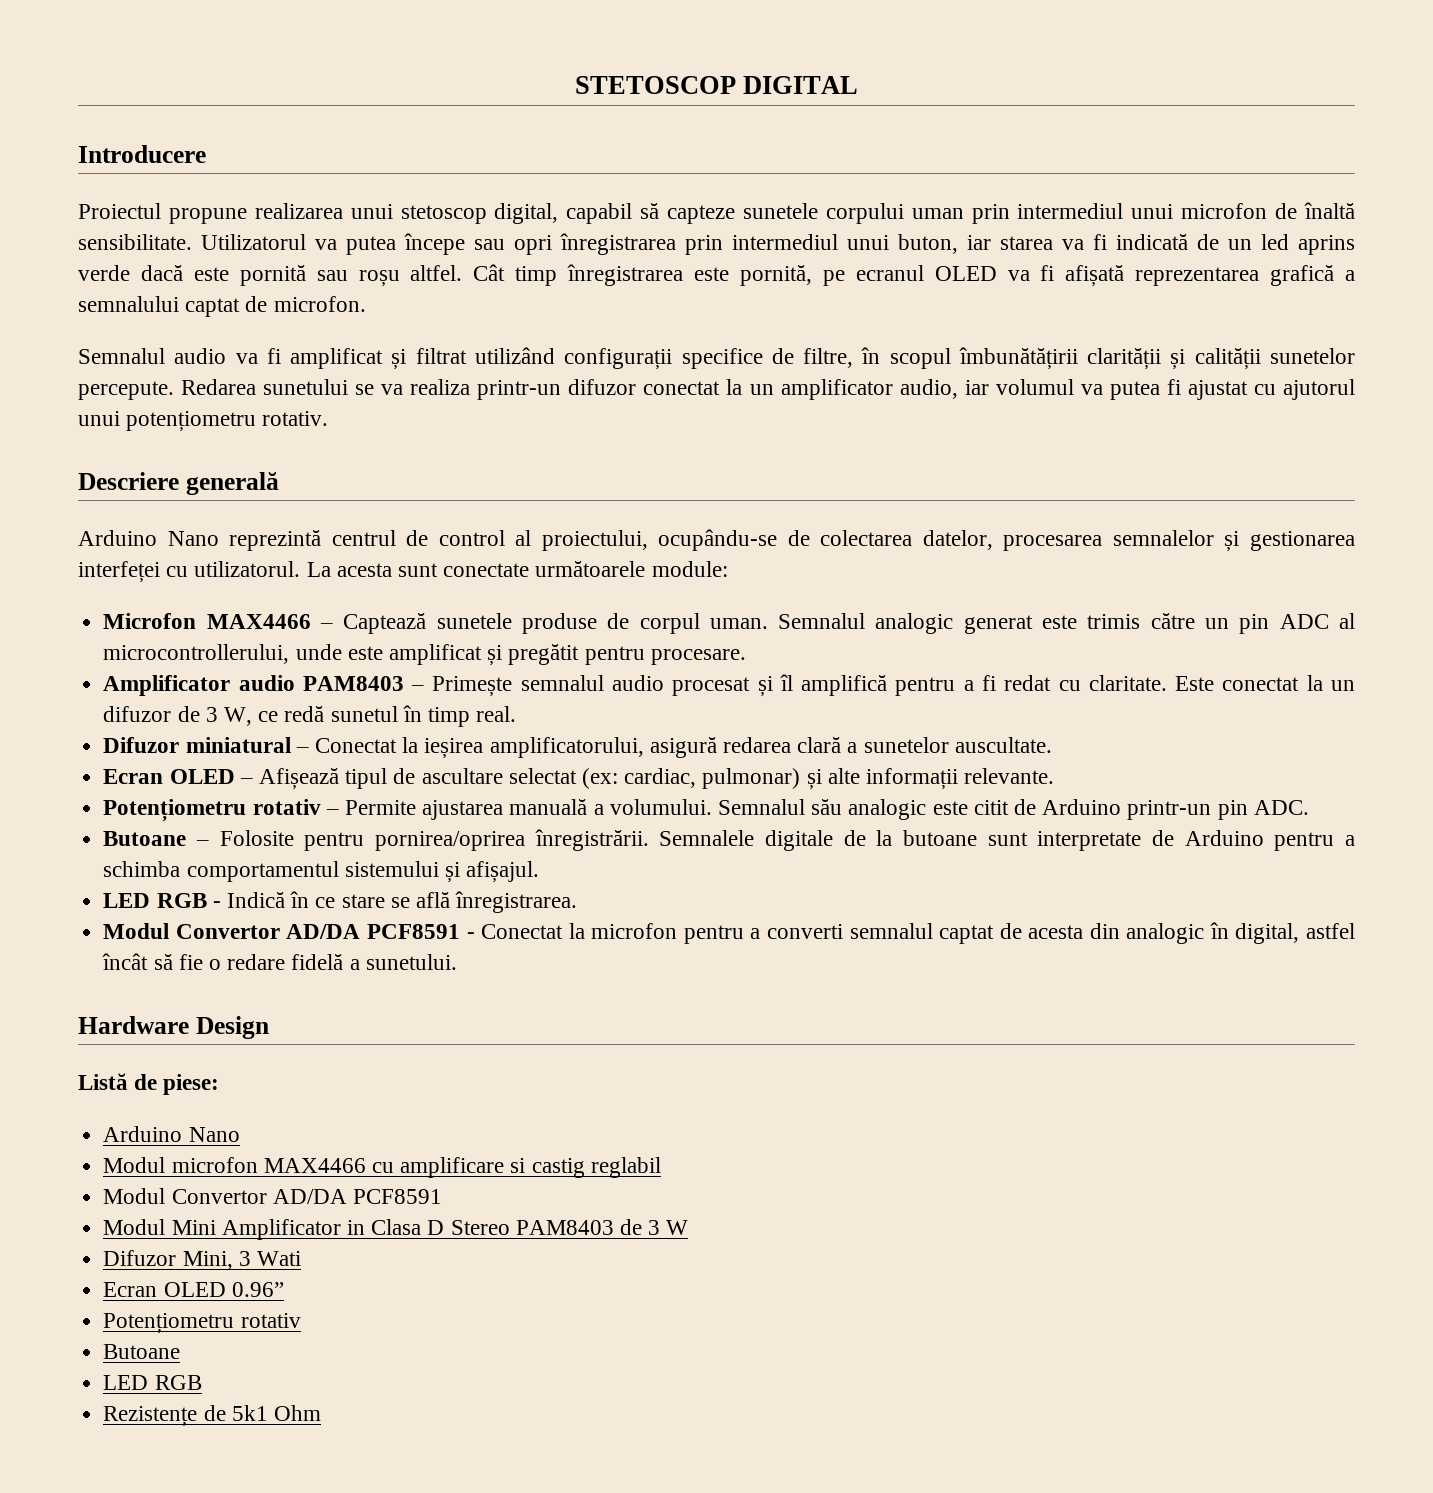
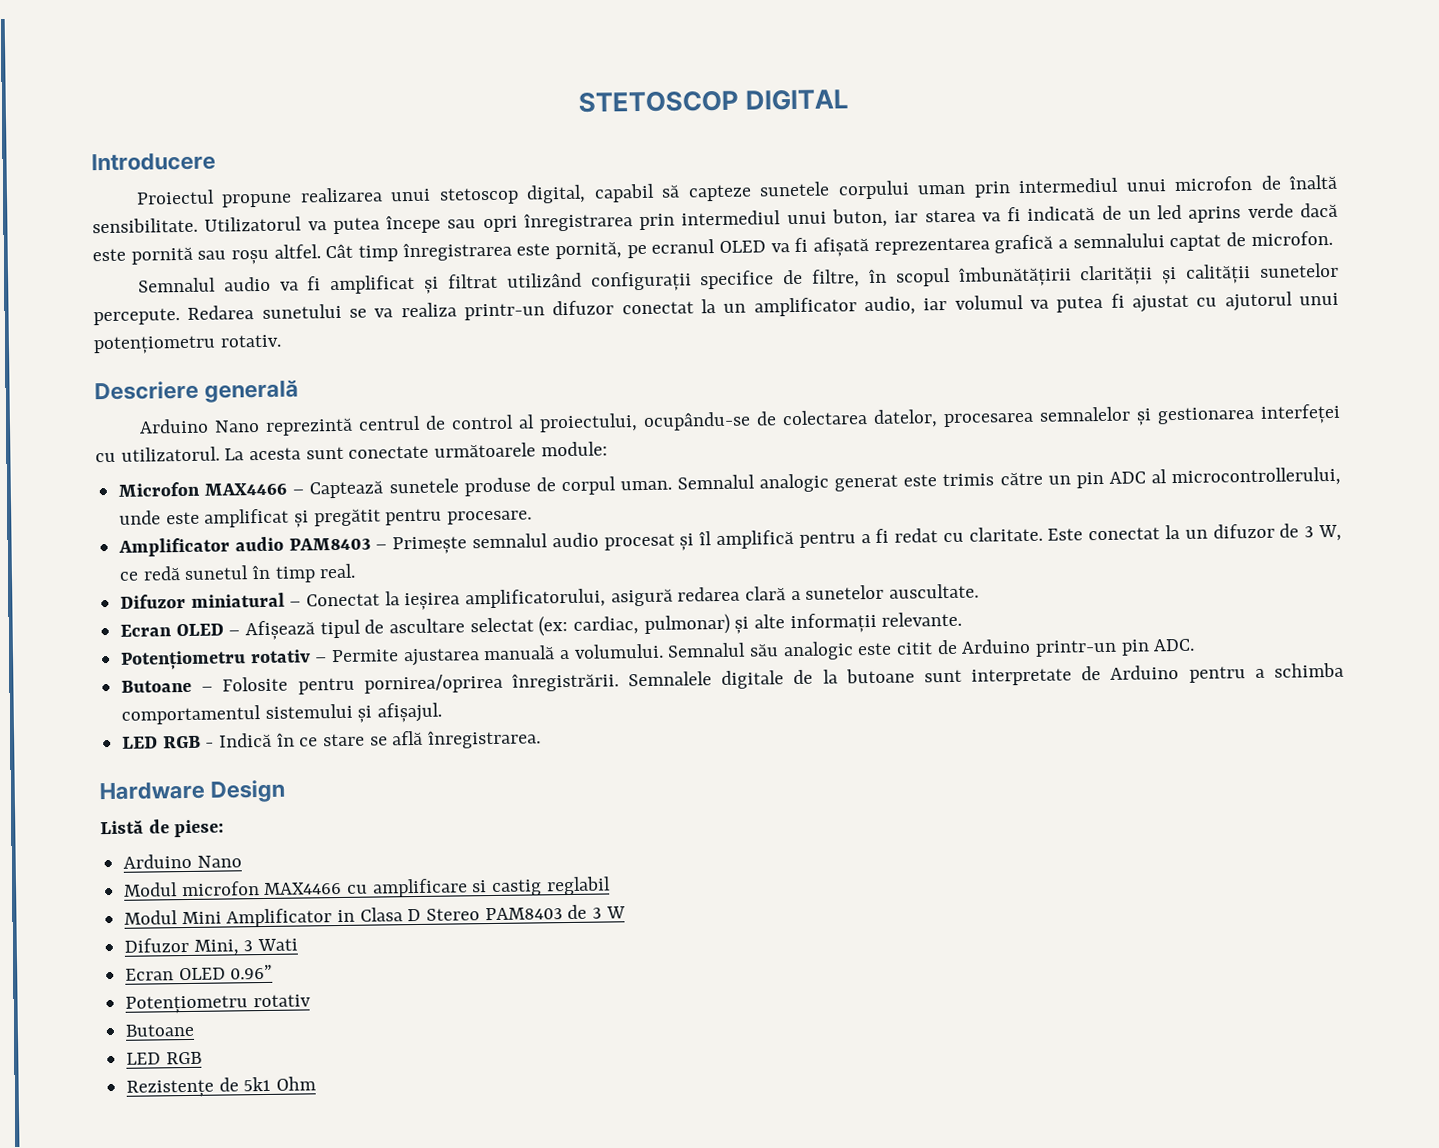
[103,922,1355,944] [102,953,457,970] // Modul Convertor AD/DA PCF8591 - Conectat la microfon pentru a converti semnalul captat de acesta din analogic în digital, astfel încât să fie o redare fidelă a sunetului. -> (542, 739) none
[103,1188,442,1204] // Modul Convertor AD/DA PCF8591 -> (611, 886) none

